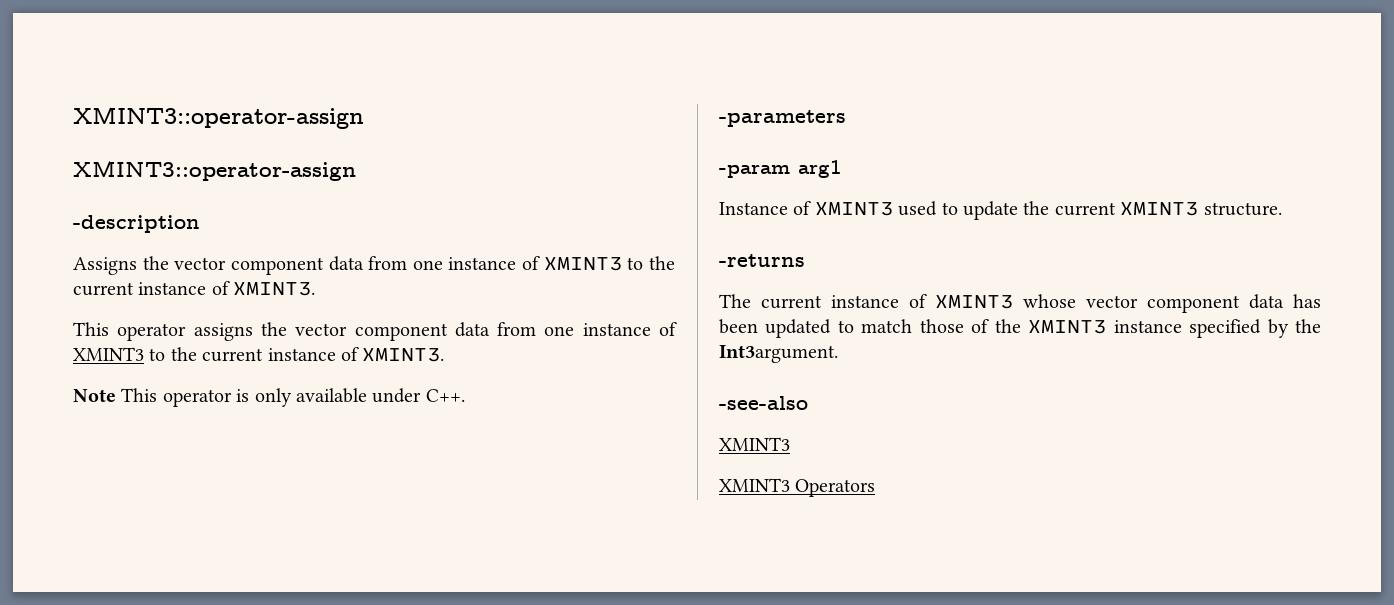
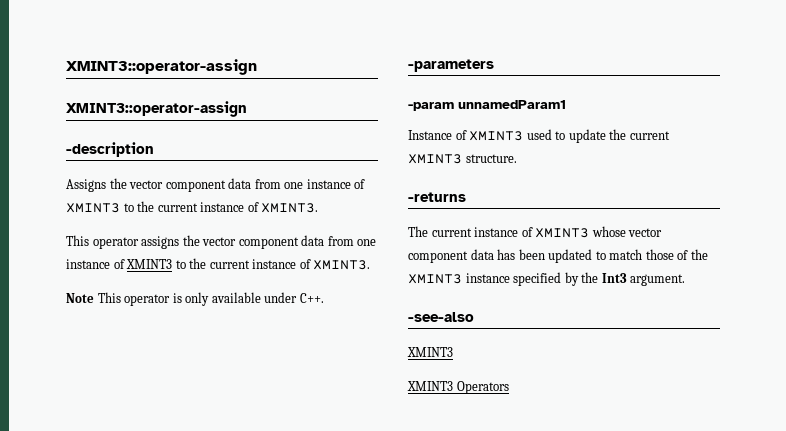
[798,160,842,178] arg1 -> [458,100,566,109] unnamedParam1
[719,345,838,363] Int3argument. -> [601,273,686,286] Int3 argument.

